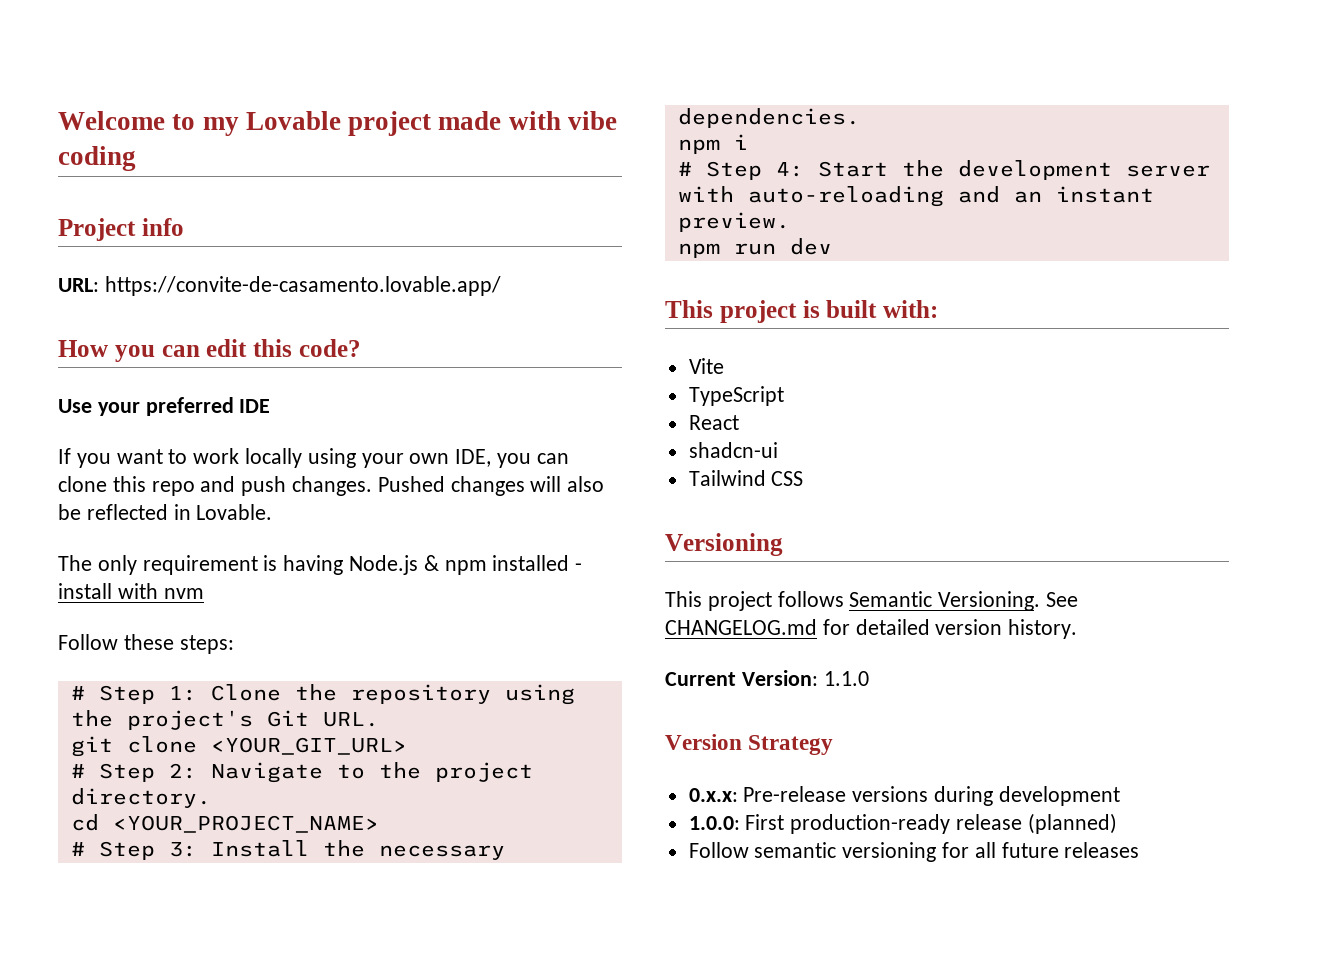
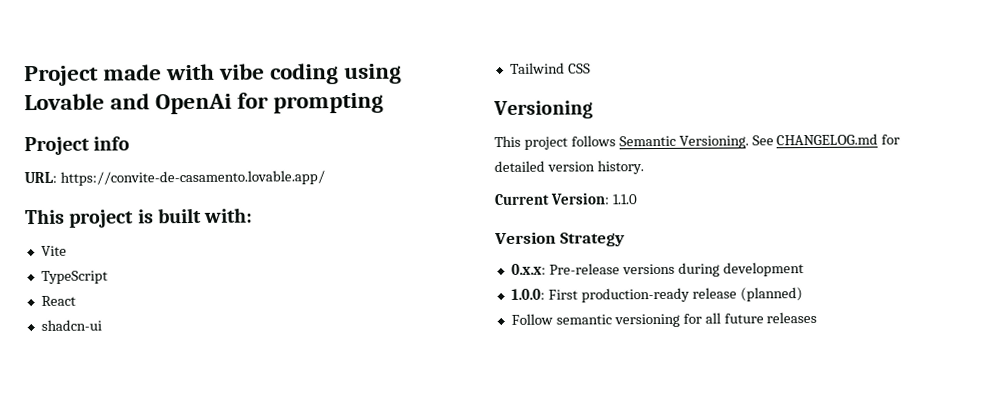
[58,111,432,136] Welcome to my Lovable project -> [24,65,99,87] Project
[58,218,184,241] [58,276,501,296] [58,339,361,362] [58,397,271,416] [58,448,569,468] [58,476,605,496] [58,504,273,520] [58,555,583,575] [58,583,204,599] [58,634,234,654] [70,684,575,705] [70,710,379,730] [70,736,407,757] [70,762,533,783] [70,788,211,808] [70,814,379,833] [70,840,505,860] [677,108,860,128] [677,134,748,154] [677,160,1210,180] [677,186,1154,207] [677,212,790,232] [677,238,832,258] // Project info // URL: https://convite-de-casamento.lovable.app/ // How you can edit this code? // Use your preferred IDE // If you want to work locally using your own IDE, you can clone this repo and push changes. Pushed changes will also be reflected in Lovable. // The only requirement is having Node.js & npm installed - install with nvm // Follow these steps: // # Step 1: Clone the repository using the project's Git URL. // git clone <YOUR_GIT_URL> // # Step 2: Navigate to the project directory. // cd <YOUR_PROJECT_NAME> // # Step 3: Install the necessary dependencies. // npm i // # Step 4: Start the development server with auto-reloading and an instant preview. // npm run dev -> [344,63,403,85] [24,92,385,115] [24,136,131,156] [24,170,325,186] using Lovable and OpenAi for prompting // Project info // URL: https://convite-de-casamento.lovable.app/

